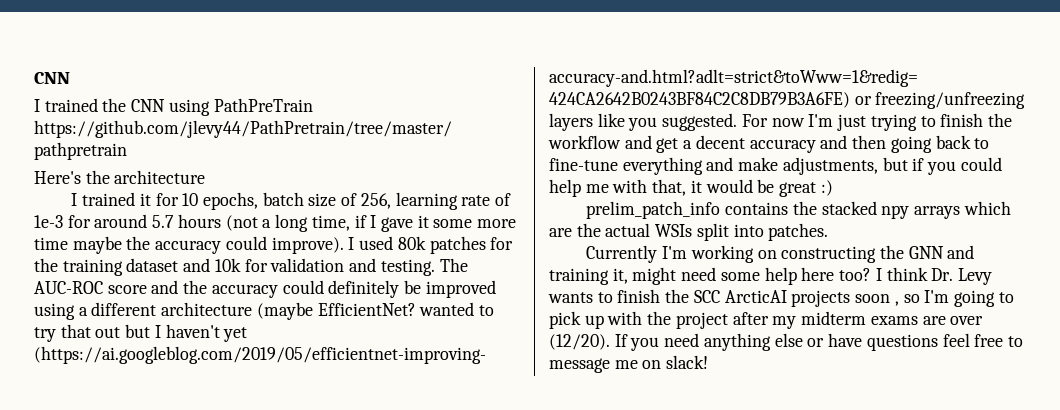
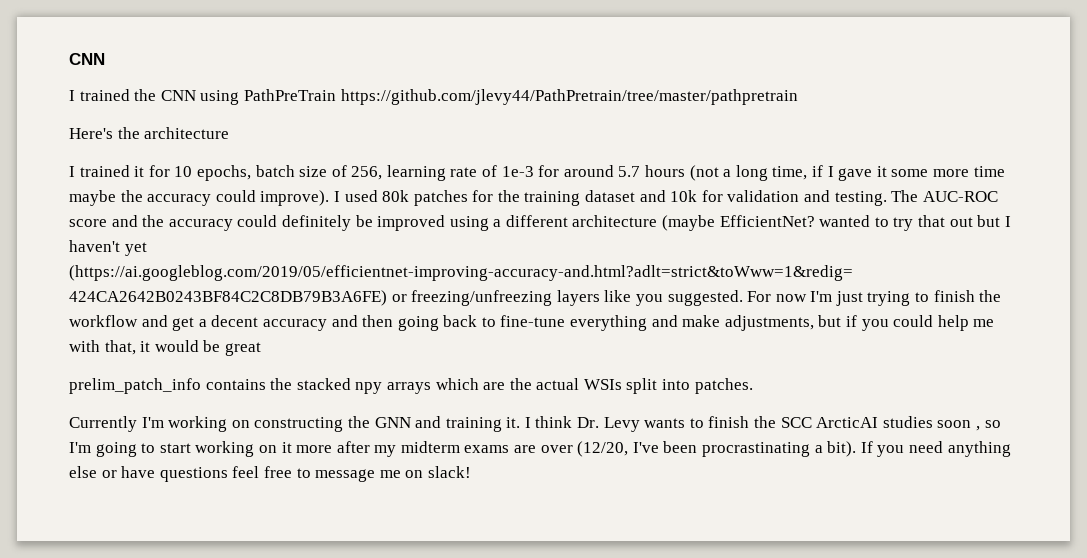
[820,180,833,196] :) -> (261, 349) none
[612,267,872,285] it, might need some help here too? -> [506,417,521,428] it.
[791,290,851,307] projects -> [882,416,933,428] studies
[549,311,728,329] pick up with the project -> [159,441,333,457] start working on it more
[549,334,610,350] (12/20). -> [577,441,857,457] (12/20, I've been procrastinating a bit).

